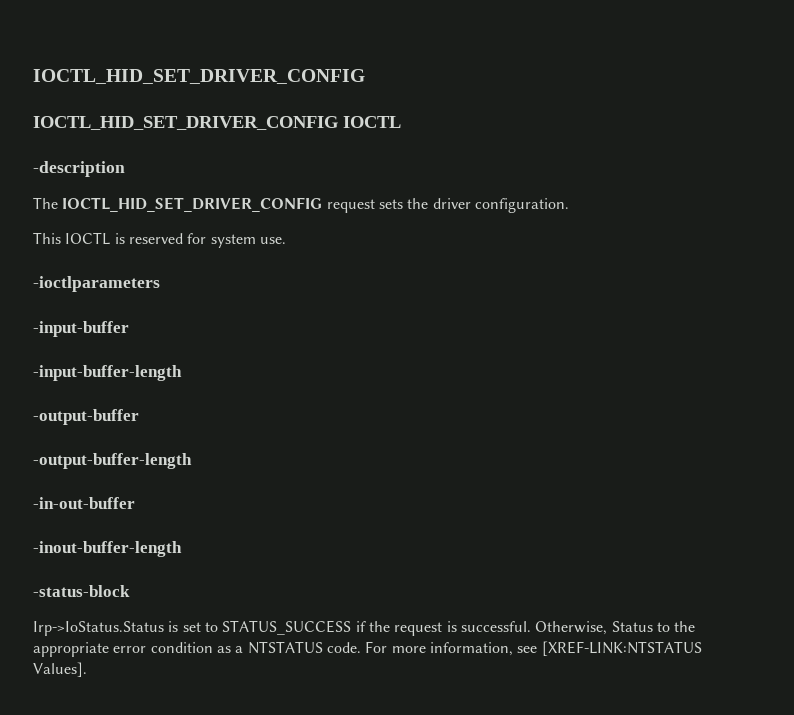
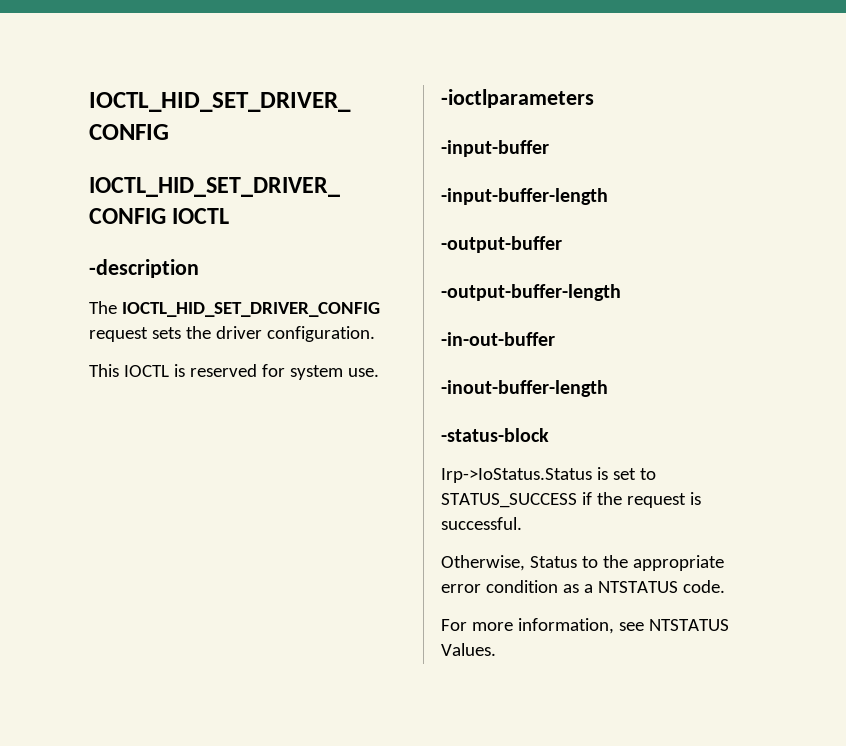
(531, 626) none -> (522, 523) //
(361, 647) none -> (725, 586) //
[541,641,702,656] [33,662,87,677] [XREF-LINK:NTSTATUS Values]. -> [648,619,729,631] [441,643,496,656] NTSTATUS Values.

